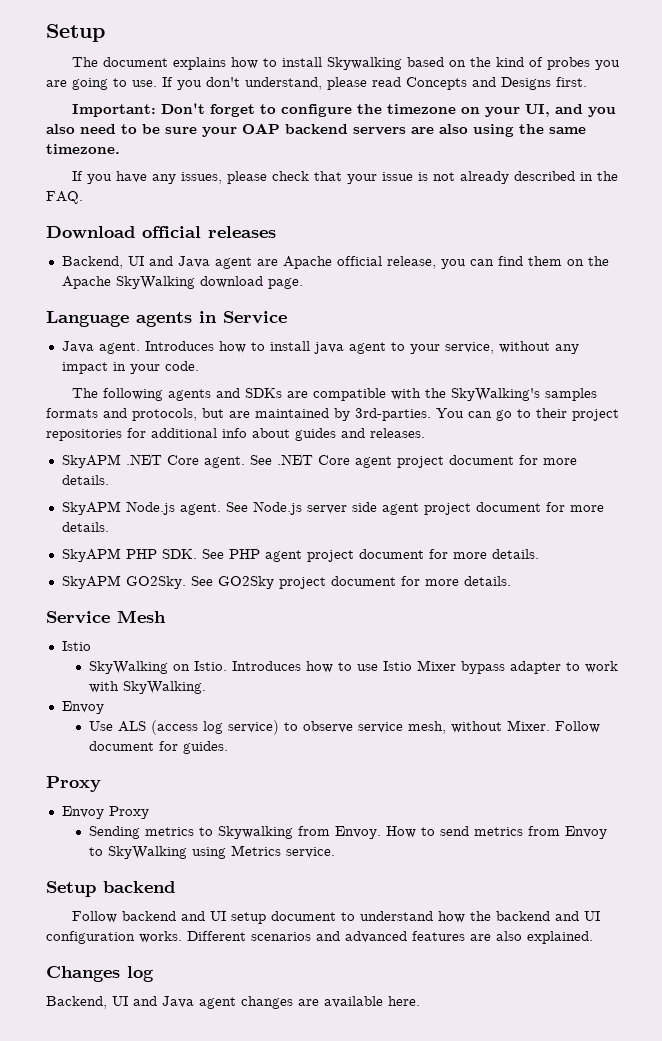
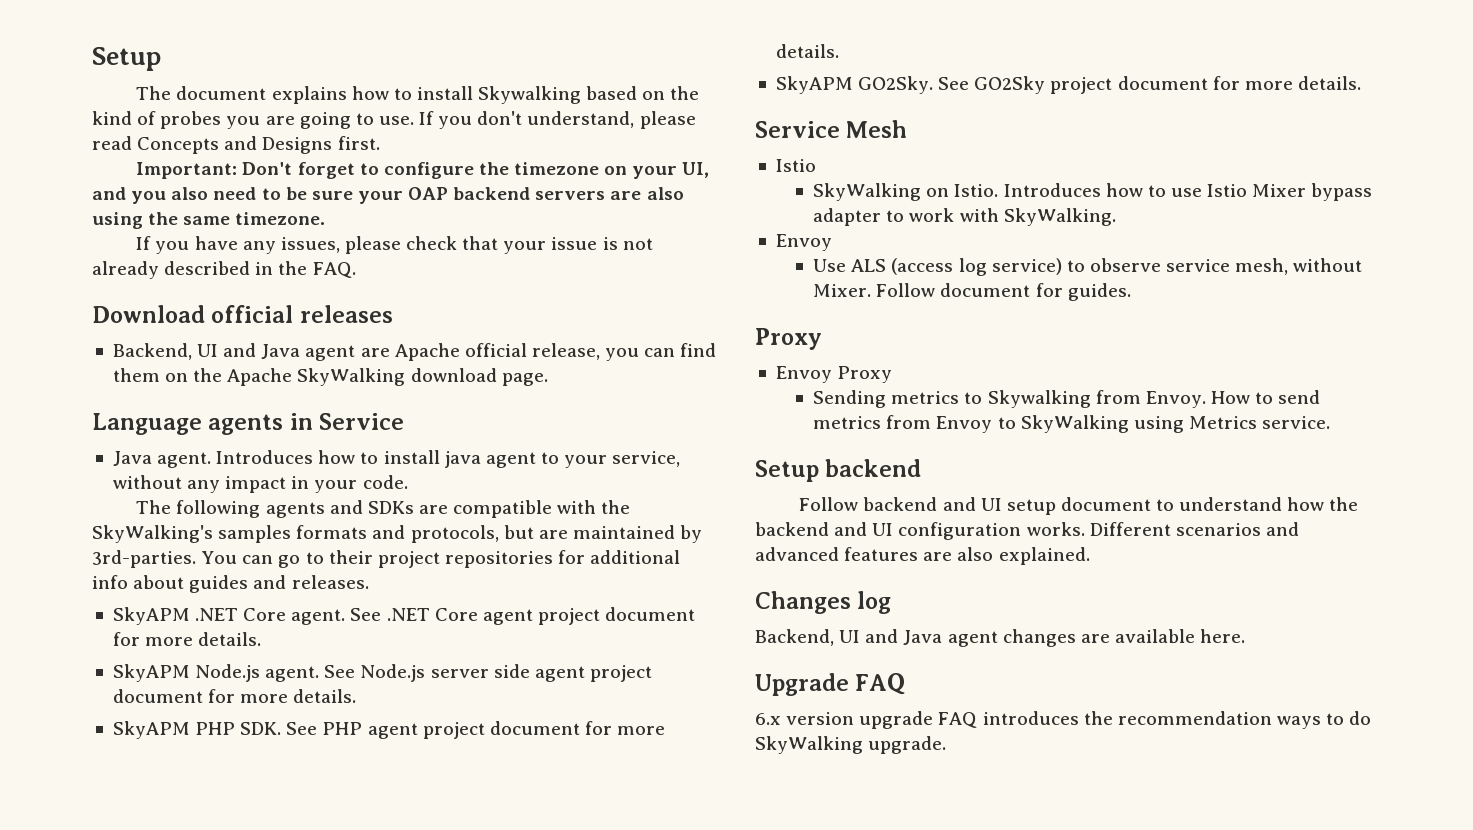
(420, 1001) none -> [755,673,907,696] [755,711,1372,729] [755,736,947,754] // Upgrade FAQ // 6.x version upgrade FAQ introduces the recommendation ways to do SkyWalking upgrade.

